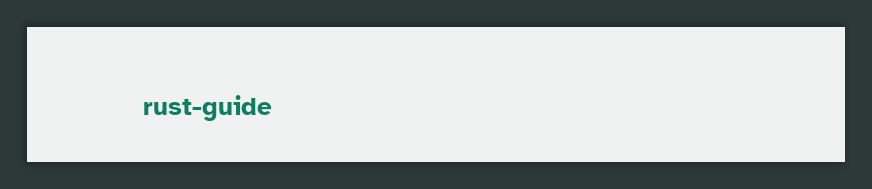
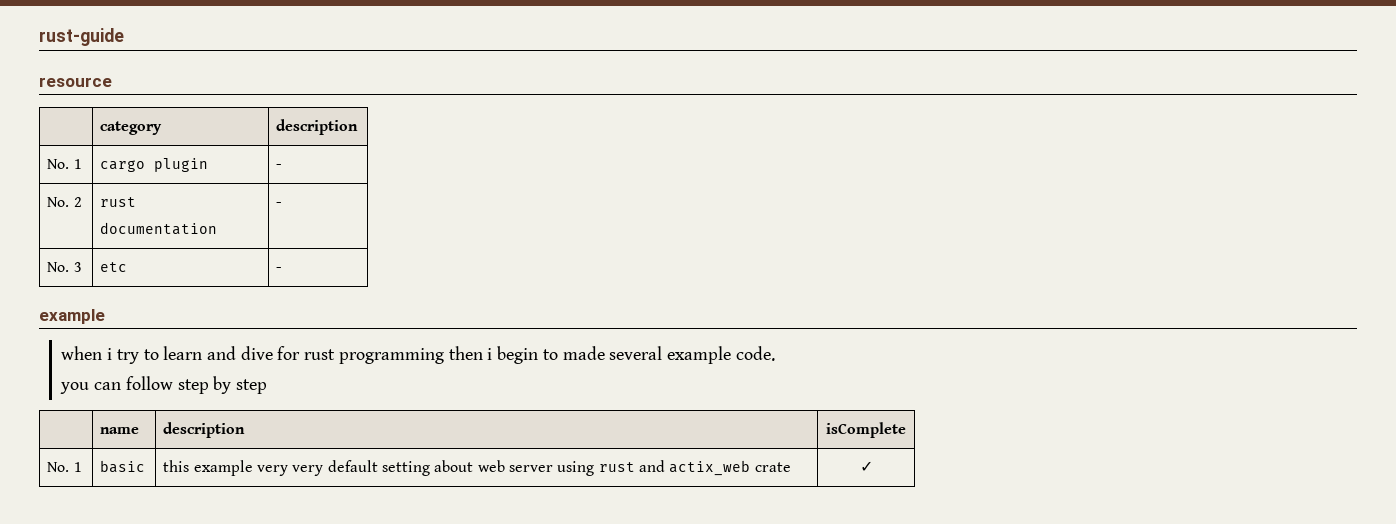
(272, 108) none -> [39,77,112,87] [100,121,163,135] [276,119,359,135] [47,159,82,169] [100,158,209,172] [276,164,283,169] [47,197,82,207] [100,197,137,207] [100,222,218,235] [276,202,283,207] [47,262,82,272] [100,262,128,272] [276,267,283,272] [39,309,105,324] [61,346,775,364] [60,376,268,394] [100,427,140,434] [163,422,246,438] [826,422,906,438] [47,462,82,472] [100,460,146,473] [163,460,791,476] [859,461,873,472] // resource // | category | description // No. 1 | cargo plugin | - // No. 2 | rust documentation | - // No. 3 | etc | - // example // when i try to learn and dive for rust programming then i begin to made several example code. // you can follow step by step // | name | description | isComplete // No. 1 | basic | this example very very default setting about web server using rust and actix_web crate | ✓

